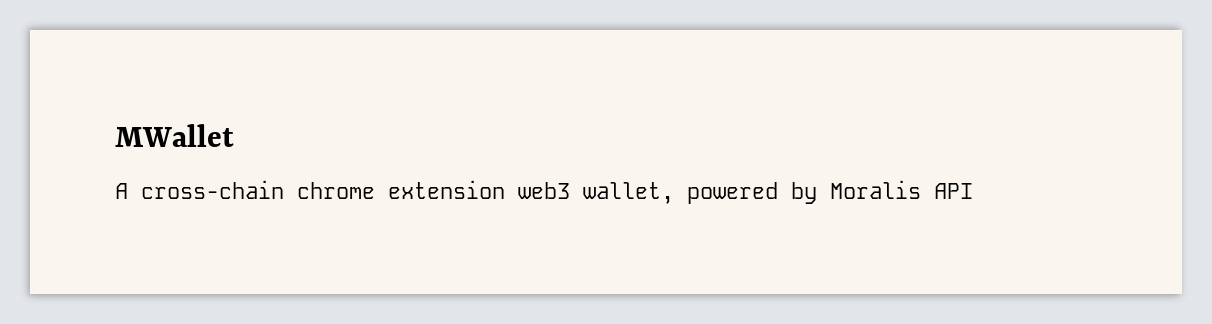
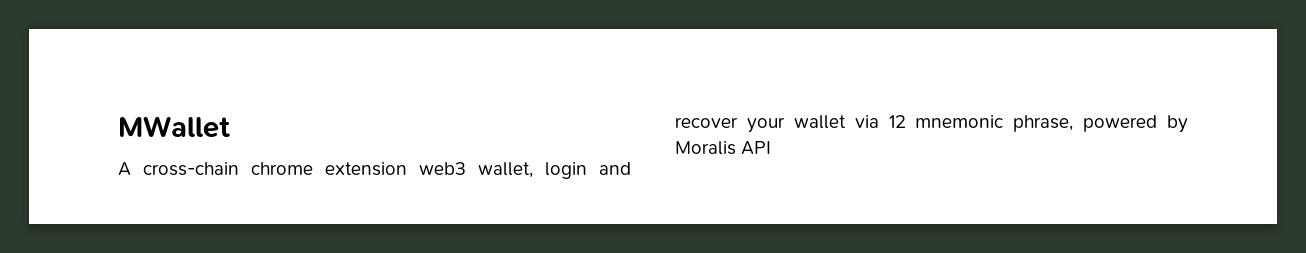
(674, 193) none -> [545,162,631,179] [675,115,1074,133] login and recover your wallet via 12 mnemonic phrase,

